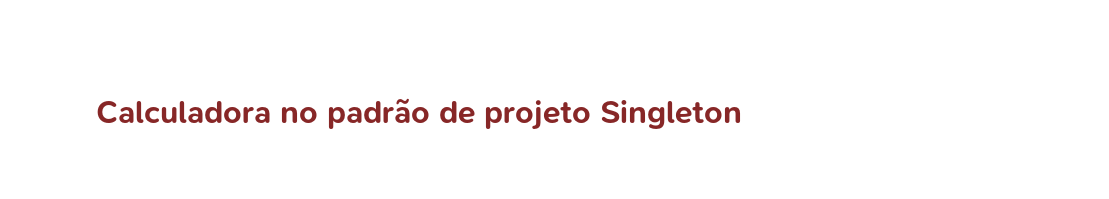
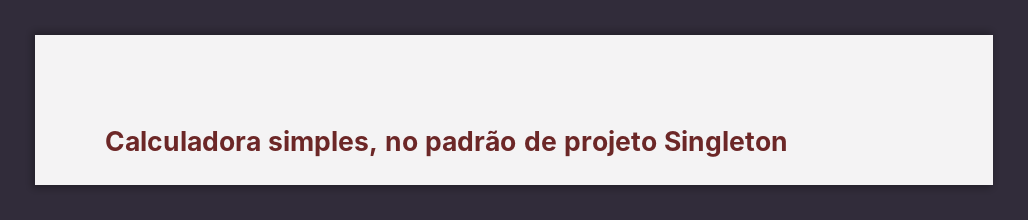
(271, 112) none -> [268,130,379,157] simples,

